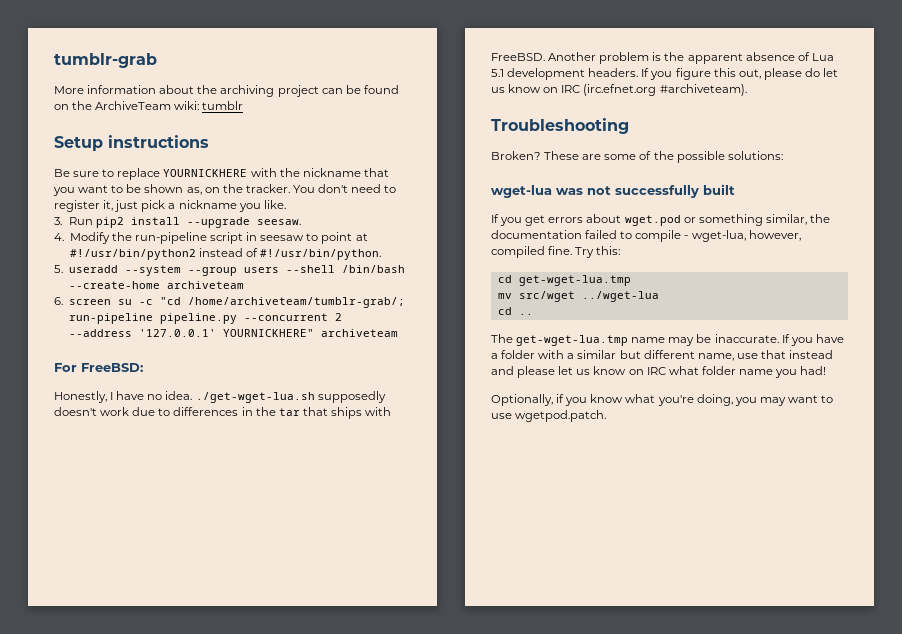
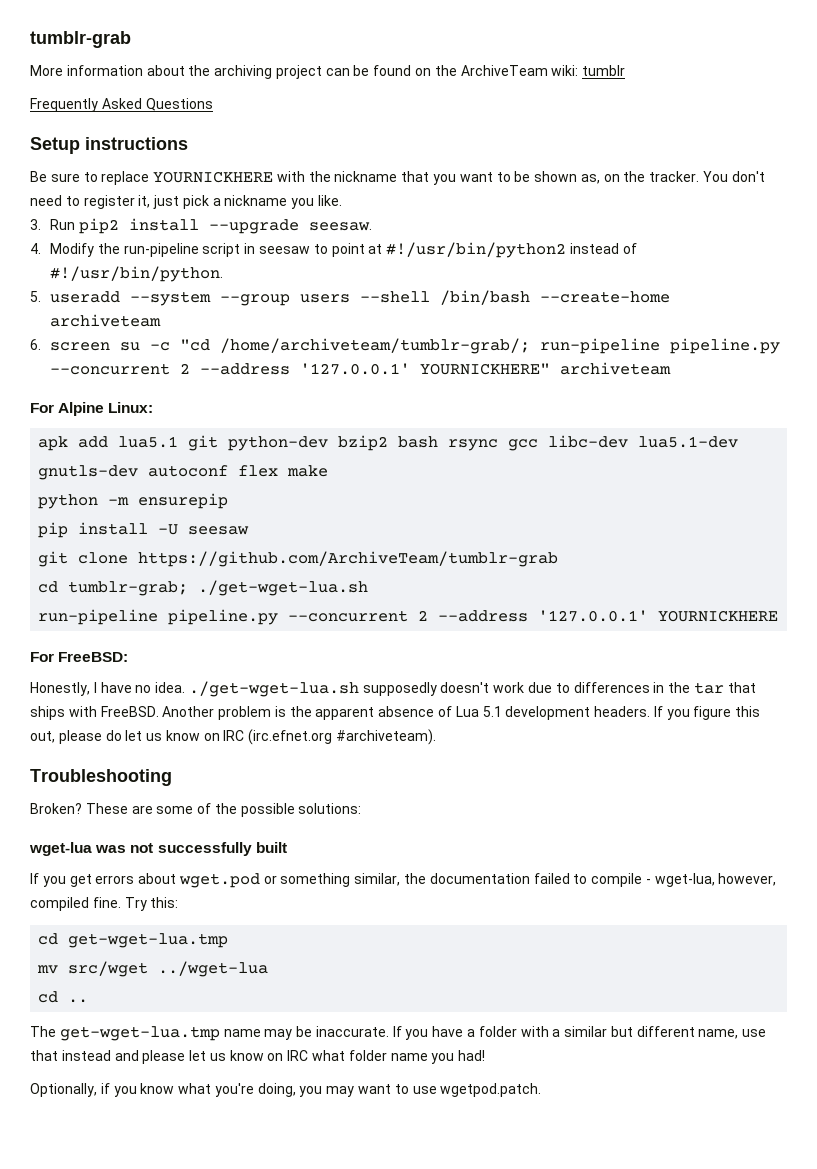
(244, 105) none -> [30,98,213,112] // Frequently Asked Questions
(399, 333) none -> [30,402,154,416] [38,435,739,451] [38,465,329,480] [38,493,229,509] [38,522,250,538] [38,551,559,567] [38,580,369,596] [38,609,779,625] // For Alpine Linux: // apk add lua5.1 git python-dev bzip2 bash rsync gcc libc-dev lua5.1-dev gnutls-dev autoconf flex make // python -m ensurepip // pip install -U seesaw // git clone https://github.com/ArchiveTeam/tumblr-grab // cd tumblr-grab; ./get-wget-lua.sh // run-pipeline pipeline.py --concurrent 2 --address '127.0.0.1' YOURNICKHERE

